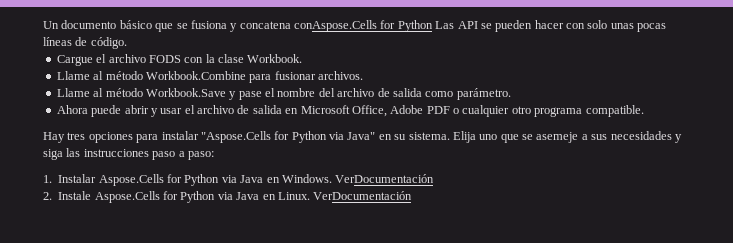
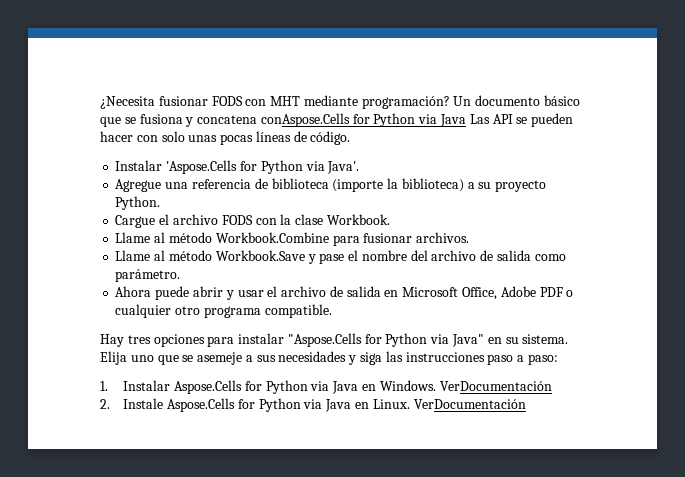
(43, 25) none -> [100,95,450,109] ¿Necesita fusionar FODS con MHT mediante programación?
(433, 26) none -> [418,114,467,127] via Java
(127, 43) none -> [115,160,360,174] [115,178,547,192] [115,196,161,210] // Instalar 'Aspose.Cells for Python via Java'. // Agregue una referencia de biblioteca (importe la biblioteca) a su proyecto Python.

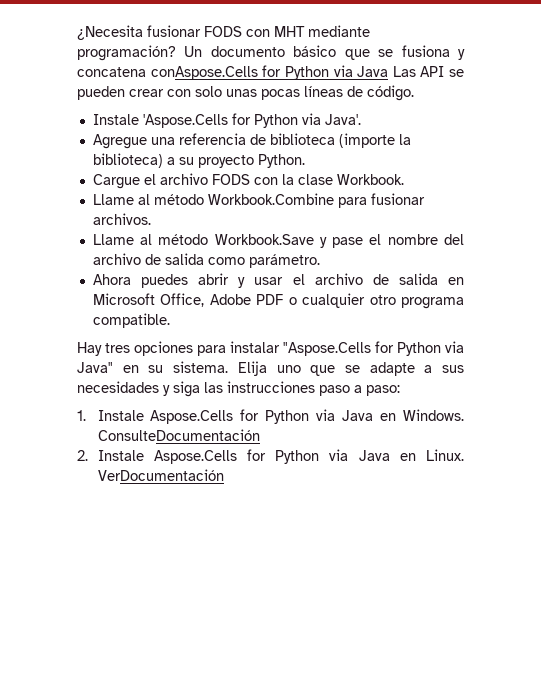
[100,131,133,142] hacer -> [129,89,164,97] crear
[115,160,163,171] Instalar -> [92,114,139,125] Instale
[155,286,190,300] puede -> [141,274,189,288] puedes
[197,352,243,365] asemeje -> [369,362,415,376] adapte
[123,380,171,391] Instalar -> [97,410,144,421] Instale
[439,381,552,391] VerDocumentación -> [97,429,260,441] ConsulteDocumentación

